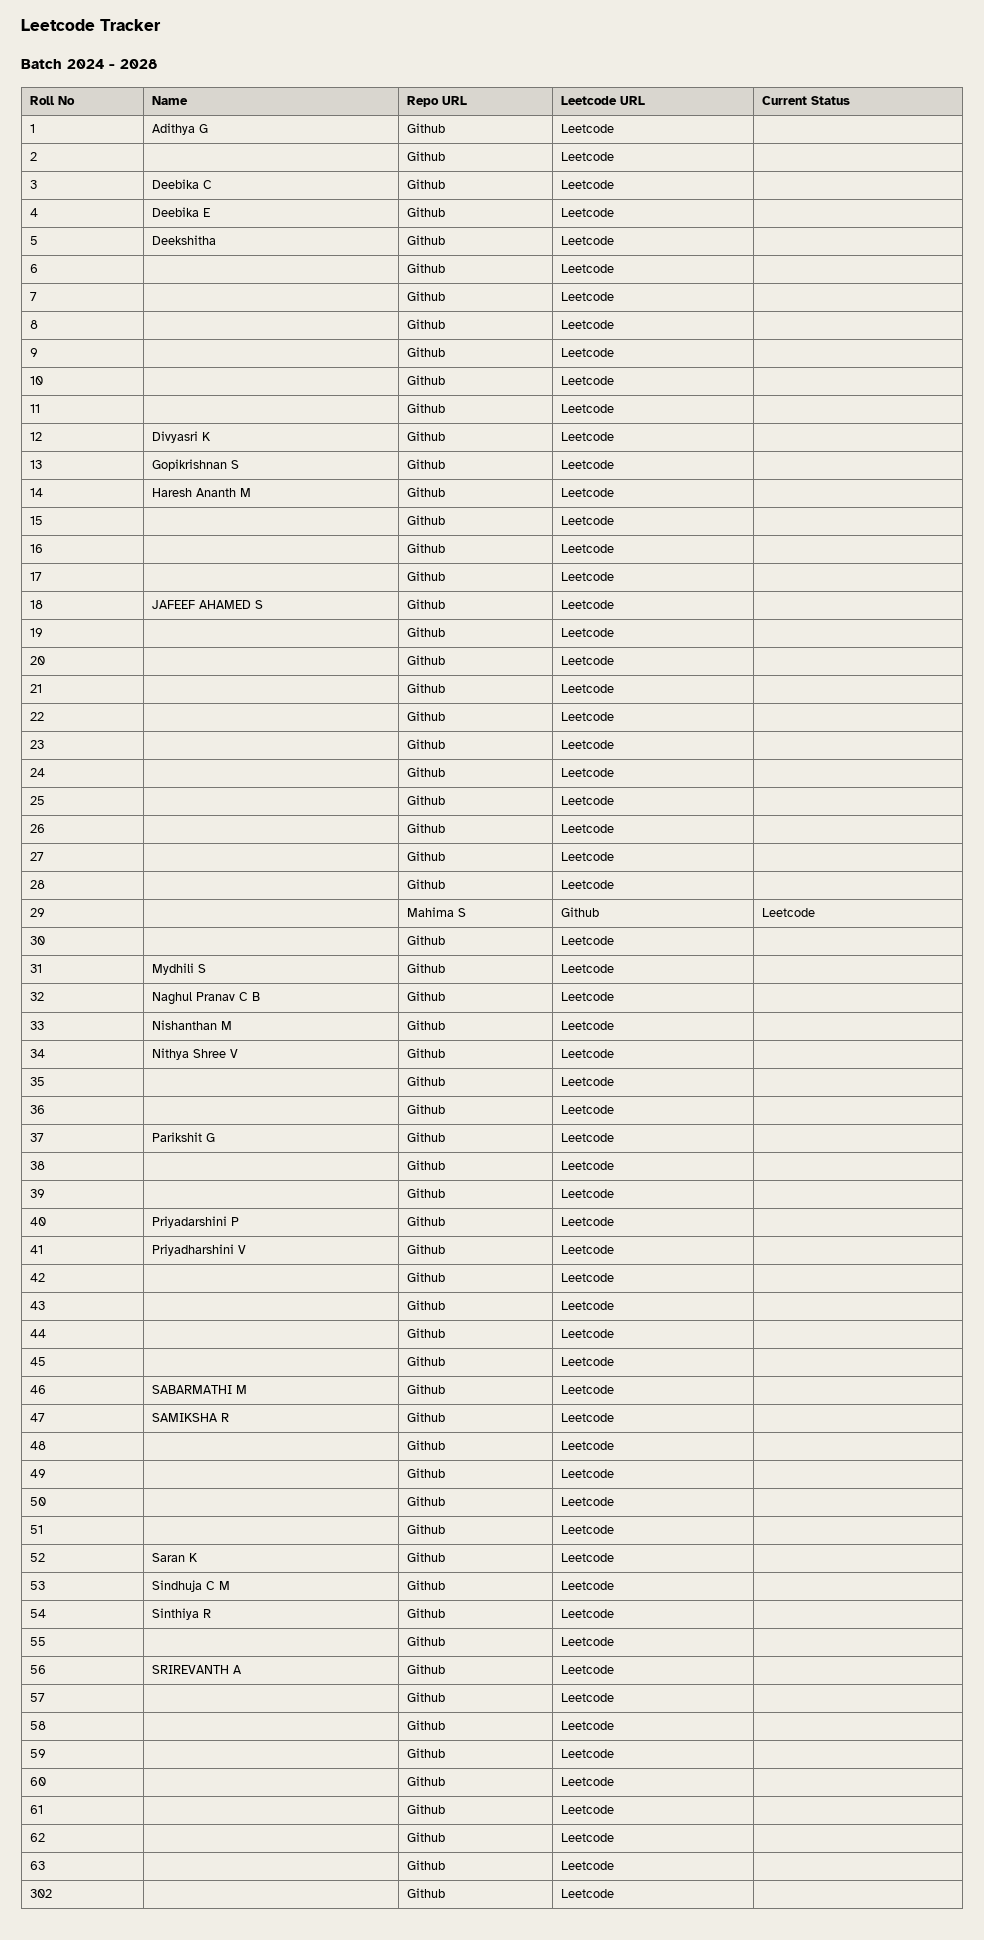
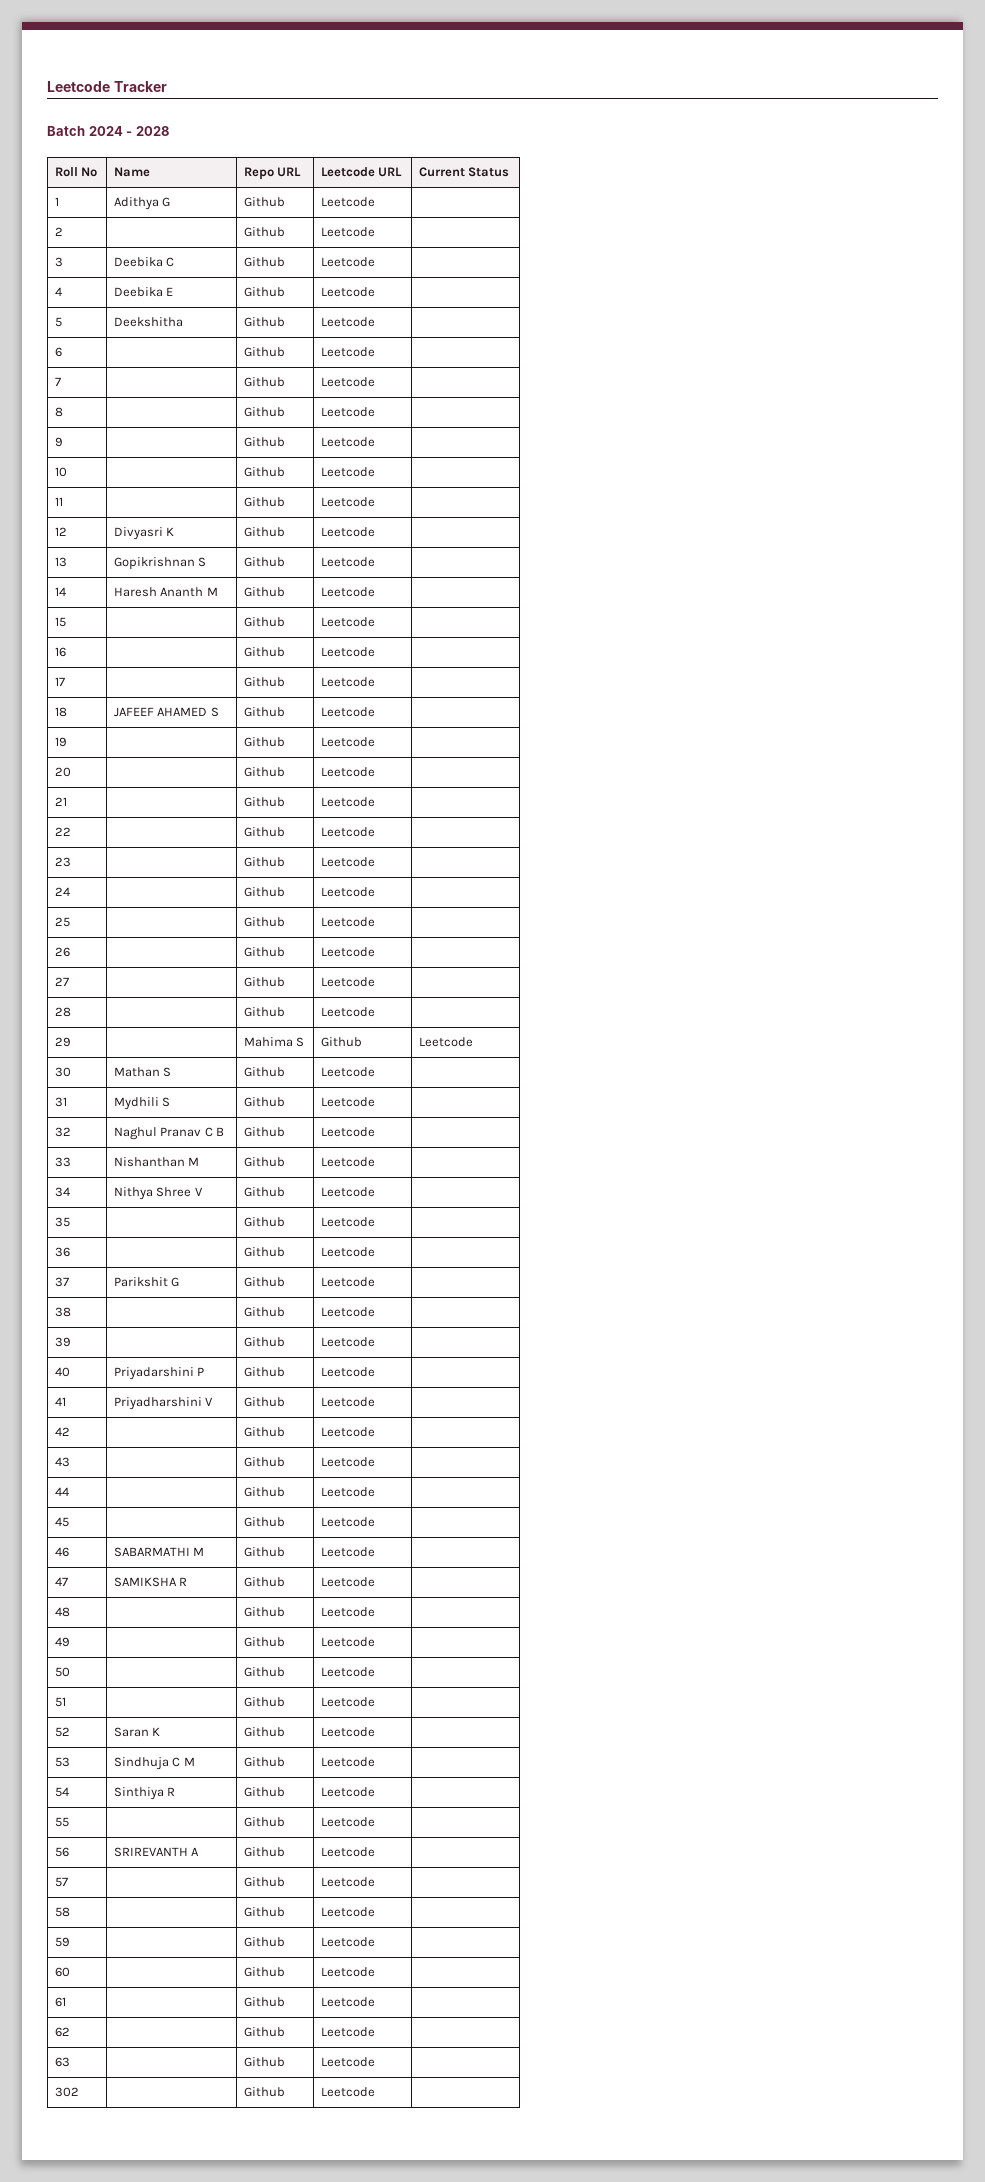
(45, 940) none -> [113,1067,172,1077] Mathan S

